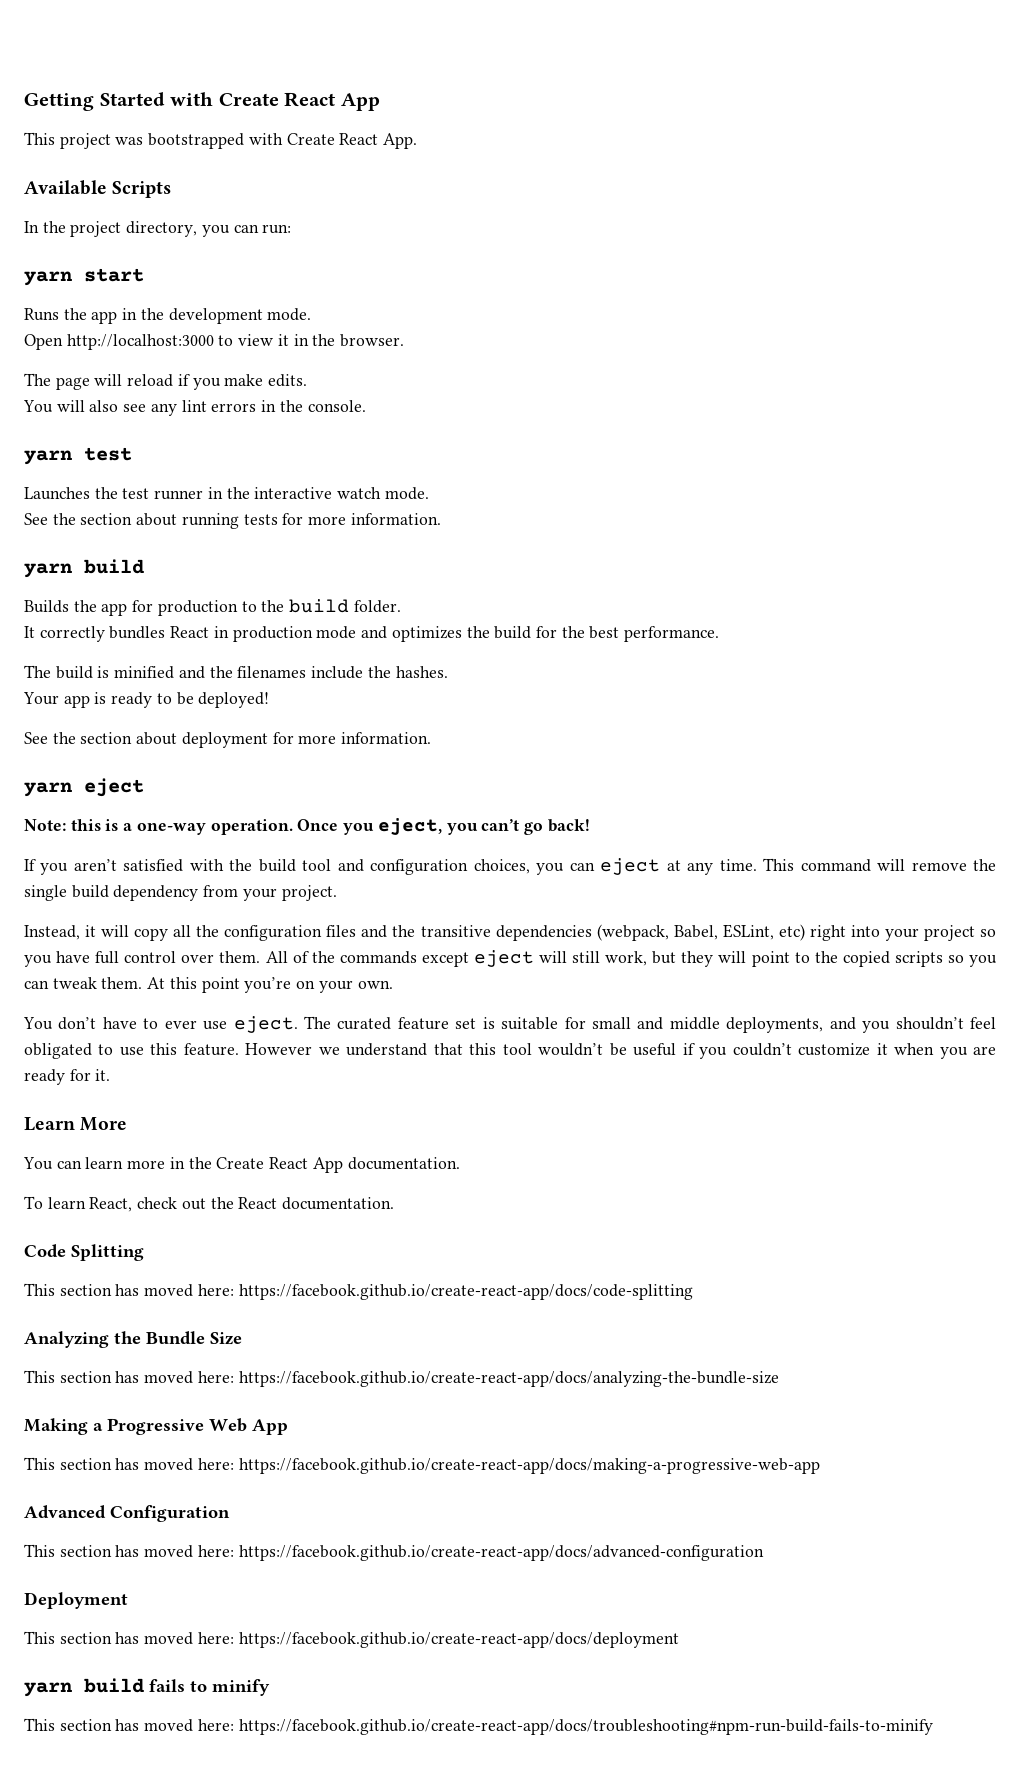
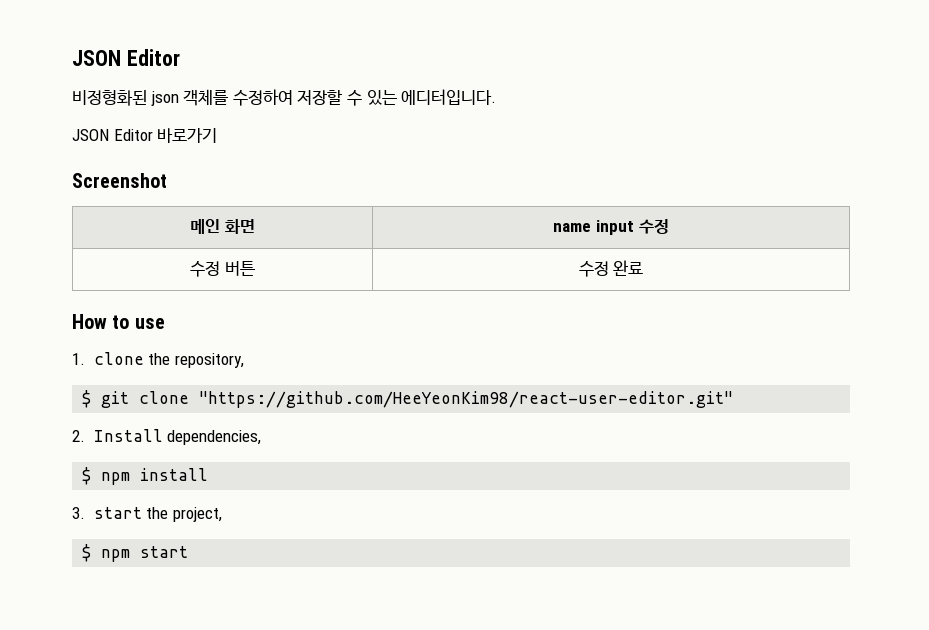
[24,92,380,111] [24,132,418,149] [24,180,172,198] [24,221,292,237] [24,268,144,286] [24,308,312,324] [24,334,405,350] [24,373,308,390] [23,400,366,416] [24,447,132,465] [24,487,429,500] [24,513,441,529] [24,559,144,578] [24,599,401,616] [24,626,720,642] [24,665,448,679] [23,692,270,708] [24,732,432,748] [24,778,144,797] [24,818,590,835] [24,858,997,875] [24,885,337,901] [24,924,996,941] [24,950,998,967] [24,977,393,993] [23,1016,997,1033] [24,1043,997,1059] [24,1069,111,1085] [24,1117,128,1131] [23,1157,460,1173] [24,1196,395,1212] [24,1244,144,1261] [24,1283,693,1300] [24,1331,242,1348] [24,1370,779,1387] [24,1418,288,1435] [24,1457,820,1474] [24,1505,230,1522] [24,1544,764,1561] [24,1592,128,1609] [24,1631,679,1648] [24,1678,270,1697] [24,1718,933,1735] Getting Started with Create React App // This project was bootstrapped with Create React App. // Available Scripts // In the project directory, you can run: // yarn start // Runs the app in the development mode. // Open http://localhost:3000 to view it in the browser. // The page will reload if you make edits. // You will also see any lint errors in the console. // yarn test // Launches the test runner in the interactive watch mode. // See the section about running tests for more information. // yarn build // Builds the app for production to the build folder. // It correctly bundles React in production mode and optimizes the build for the best performance. // The build is minified and the filenames include the hashes. // Your app is ready to be deployed! // See the section about deployment for more information. // yarn eject // Note: this is a one-way operation. Once you eject, you can’t go back! // If you aren’t satisfied with the build tool and configuration choices, you can eject at any time. This command will remove the single build dependency from your project. // Instead, it will copy all the configuration files and the transitive dependencies (webpack, Babel, ESLint, etc) right into your project so you have full control over them. All of the commands except eject will still work, but they will point to the copied scripts so you can tweak them. At this point you’re on your own. // You don’t have to ever use eject. The curated feature set is suitable for small and middle deployments, and you shouldn’t feel obligated to use this feature. However we understand that this tool wouldn’t be useful if you couldn’t customize it when you are ready for it. // Learn More // You can learn more in the Create React App documentation. // To learn React, check out the React documentation. // Code Splitting // This section has moved here: https://facebook.github.io/create-react-app/docs/code-splitting // Analyzing the Bundle Size // This section has moved here: https://facebook.github.io/create-react-app/docs/analyzing-the-bundle-size // Making a Progressive Web App // This section has moved here: https://facebook.github.io/create-react-app/docs/making-a-progressive-web-app // Advanced Configuration // This section has moved here: https://facebook.github.io/create-react-app/docs/advanced-configuration // Deployment // This section has moved here: https://facebook.github.io/create-react-app/docs/deployment // yarn build fails to minify // This section has moved here: https://facebook.github.io/create-react-app/docs/troubleshooting#npm-run-build-fails-to-minify -> [72,49,180,66] [72,89,497,106] [72,128,218,143] [72,173,167,188] [190,219,255,234] [553,219,669,235] [190,261,255,277] [578,260,644,277] [72,314,165,329] [72,352,244,368] [82,390,734,408] [72,429,262,445] [82,467,209,485] [72,507,222,522] [82,544,189,562] JSON Editor // 비정형화된 json 객체를 수정하여 저장할 수 있는 에디터입니다. // JSON Editor 바로가기 // Screenshot // 메인 화면 | name input 수정 // 수정 버튼 | 수정 완료 // How to use // 1. clone the repository, // $ git clone "https://github.com/HeeYeonKim98/react-user-editor.git" // 2. Install dependencies, // $ npm install // 3. start the project, // $ npm start

